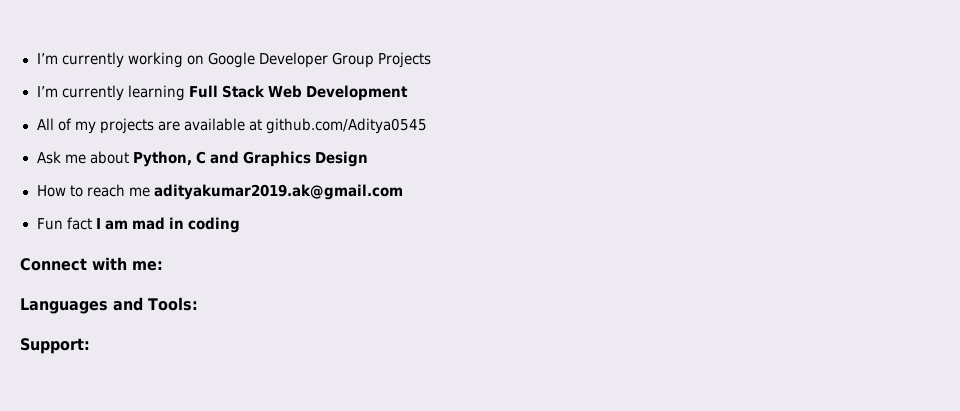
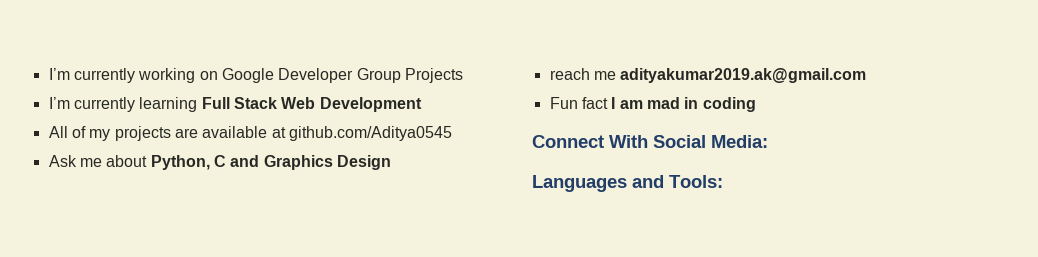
[36,185,83,197] How to -> (391, 162) none
[92,257,163,271] with me: -> [609,135,768,148] With Social Media:
[20,338,90,354] // Support: -> (723, 181) none

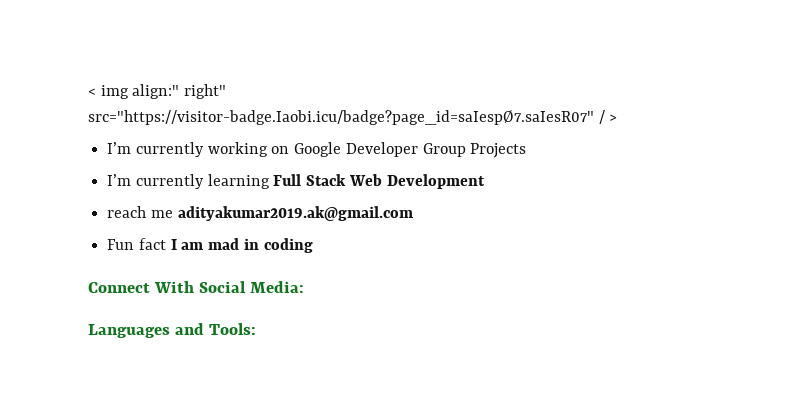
(48, 74) none -> [88,84,227,99] [88,110,618,125] < img align:" right" src="https://visitor-badge.Iaobi.icu/badge?page_id=saIespØ7.saIesR07" / > //
[48,126,452,141] [48,155,391,170] // All of my projects are available at github.com/Aditya0545 // Ask me about Python, C and Graphics Design -> (485, 181) none

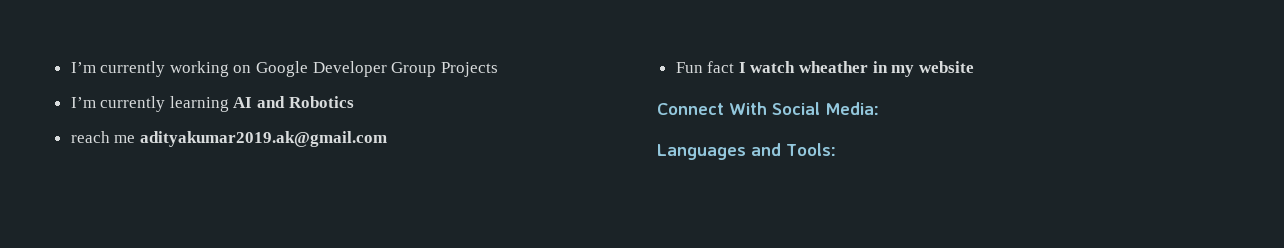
[88,84,227,99] [88,110,618,125] < img align:" right" src="https://visitor-badge.Iaobi.icu/badge?page_id=saIespØ7.saIesR07" / > // -> (70, 67) none
[273,174,485,189] Full Stack Web Development -> [233,96,354,108] AI and Robotics
[181,238,313,253] am mad in coding -> [750,61,974,77] watch wheather in my website

